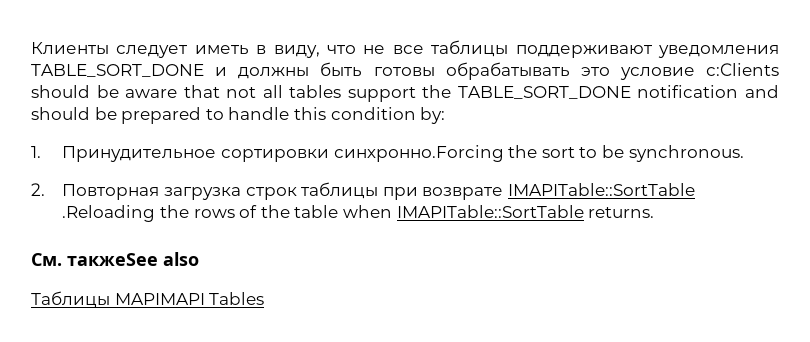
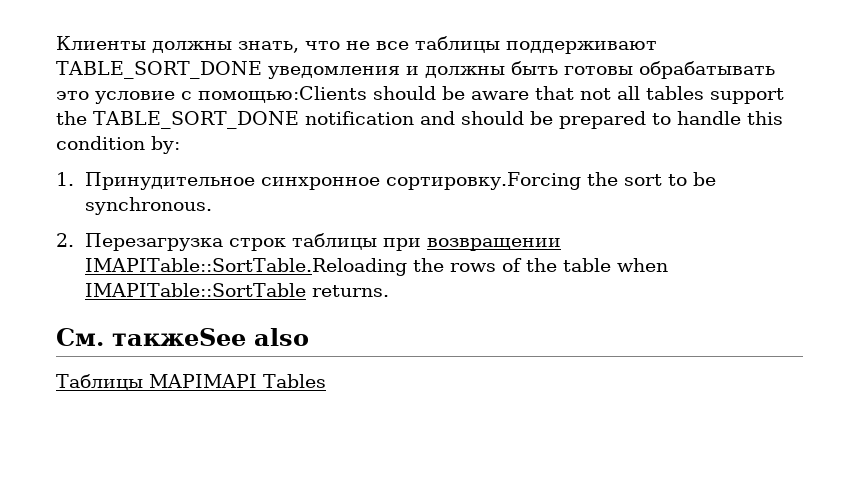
[116,45,320,58] следует иметь в виду, -> [152,41,299,53] должны знать,
[657,45,779,58] [31,64,204,77] уведомления TABLE_SORT_DONE -> [56,61,400,79] TABLE_SORT_DONE уведомления
[706,63,779,76] с:Clients -> [181,86,367,103] с помощью:Clients
[220,145,504,162] сортировки синхронно.Forcing -> [261,172,582,190] синхронное сортировку.Forcing
[62,184,241,200] Повторная загрузка -> [85,233,224,251] Перезагрузка
[422,183,695,200] [62,205,156,222] возврате IMAPITable::SortTable .Reloading -> [427,238,562,251] [85,258,408,276] возвращении IMAPITable::SortTable.Reloading

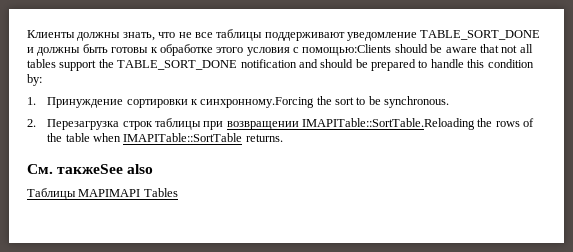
[56,61,400,79] TABLE_SORT_DONE уведомления -> [347,30,541,41] уведомление TABLE_SORT_DONE
[638,61,775,79] [56,91,175,104] обрабатывать это условие -> [150,44,290,56] к обработке этого условия
[85,172,582,190] Принудительное синхронное сортировку.Forcing -> [47,97,315,108] Принуждение сортировки к синхронному.Forcing

